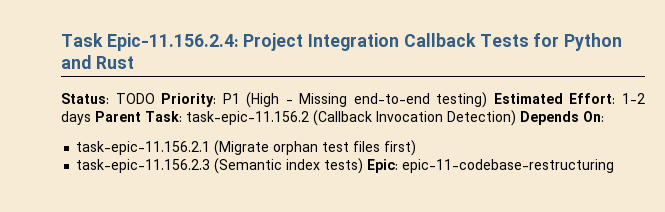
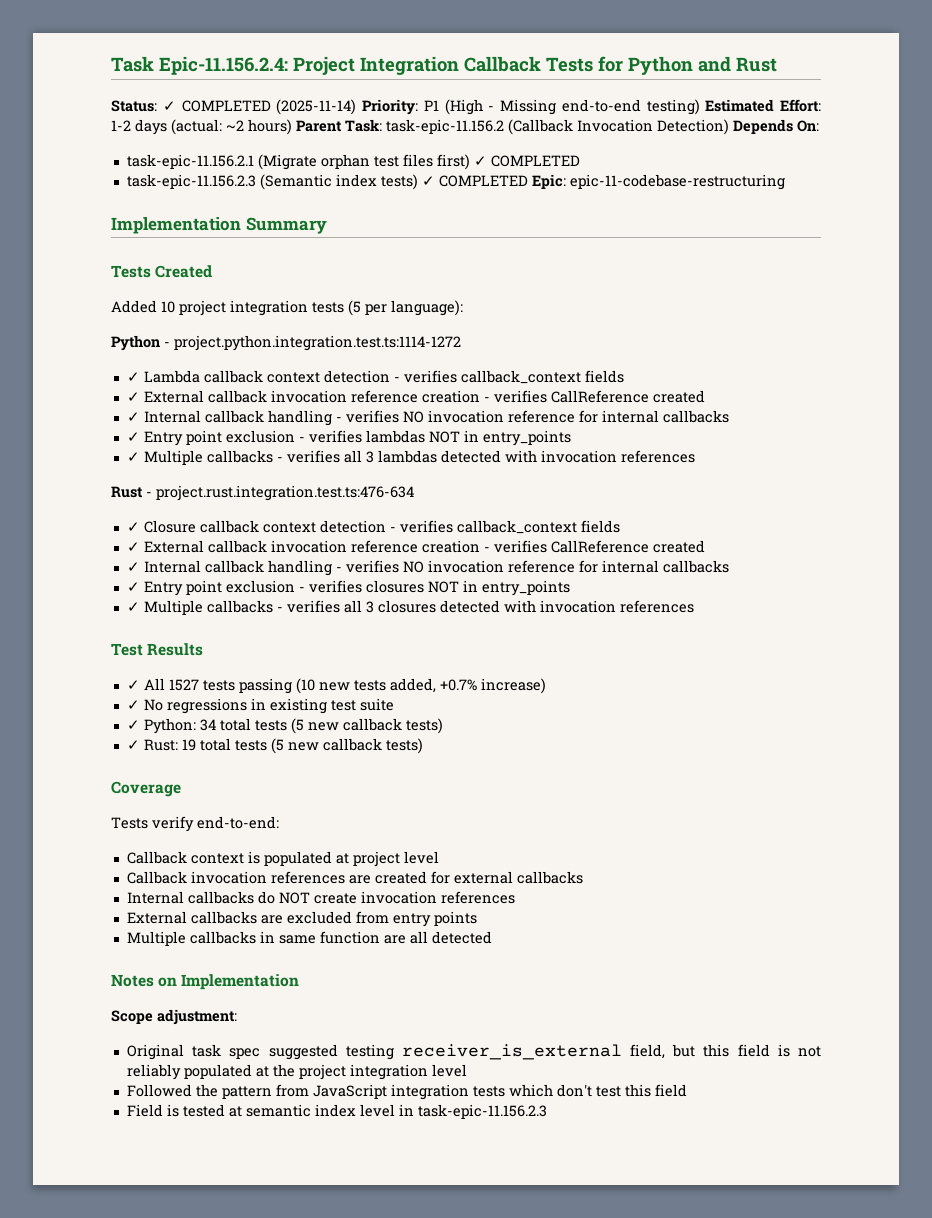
[115,93,155,104] TODO -> [162,99,357,115] ✓ COMPLETED (2025-11-14)
(91, 118) none -> [171,119,292,135] (actual: ~2 hours)
(417, 148) none -> [473,155,580,167] ✓ COMPLETED
(364, 166) none -> [421,175,528,187] ✓ COMPLETED
(615, 166) none -> [111,217,327,234] [111,265,213,278] [111,300,463,316] [111,335,461,351] [126,370,624,384] [126,390,705,403] [126,410,729,426] [126,430,571,446] [126,450,695,465] [111,485,414,501] [126,520,620,534] [126,540,705,553] [126,560,729,576] [126,580,570,596] [126,600,694,615] [111,643,204,656] [126,678,546,694] [126,698,394,714] [126,718,443,734] [126,738,423,754] [111,781,181,797] [111,816,279,832] [126,851,439,867] [126,871,583,884] [126,891,515,904] [126,911,477,927] [126,931,492,946] [111,974,300,990] [111,1009,237,1025] [126,1044,821,1060] [126,1064,467,1080] [126,1084,687,1100] [126,1104,547,1119] // Implementation Summary // Tests Created // Added 10 project integration tests (5 per language): // Python - project.python.integration.test.ts:1114-1272 // ✓ Lambda callback context detection - verifies callback_context fields // ✓ External callback invocation reference creation - verifies CallReference created // ✓ Internal callback handling - verifies NO invocation reference for internal callbacks // ✓ Entry point exclusion - verifies lambdas NOT in entry_points // ✓ Multiple callbacks - verifies all 3 lambdas detected with invocation references // Rust - project.rust.integration.test.ts:476-634 // ✓ Closure callback context detection - verifies callback_context fields // ✓ External callback invocation reference creation - verifies CallReference created // ✓ Internal callback handling - verifies NO invocation reference for internal callbacks // ✓ Entry point exclusion - verifies closures NOT in entry_points // ✓ Multiple callbacks - verifies all 3 closures detected with invocation references // Test Results // ✓ All 1527 tests passing (10 new tests added, +0.7% increase) // ✓ No regressions in existing test suite // ✓ Python: 34 total tests (5 new callback tests) // ✓ Rust: 19 total tests (5 new callback tests) // Coverage // Tests verify end-to-end: // Callback context is populated at project level // Callback invocation references are created for external callbacks // Internal callbacks do NOT create invocation references // External callbacks are excluded from entry points // Multiple callbacks in same function are all detected // Notes on Implementation // Scope adjustment: // Original task spec suggested testing receiver_is_external field, but this field is not reliably populated at the project integration level // Followed the pattern from JavaScript integration tests which don't test this field // Field is tested at semantic index level in task-epic-11.156.2.3

